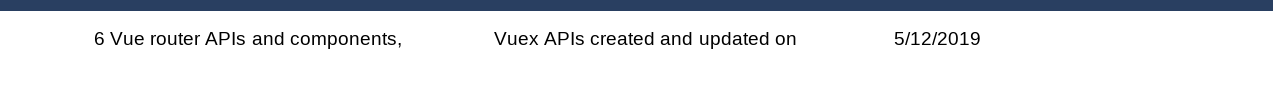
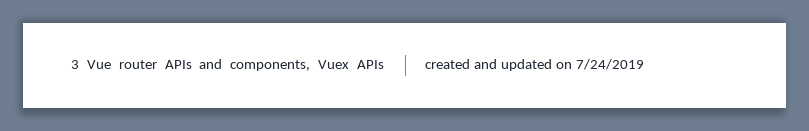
[94,32,105,45] 6 -> [71,60,79,69] 3
[894,32,981,45] 5/12/2019 -> [575,59,644,70] 7/24/2019

